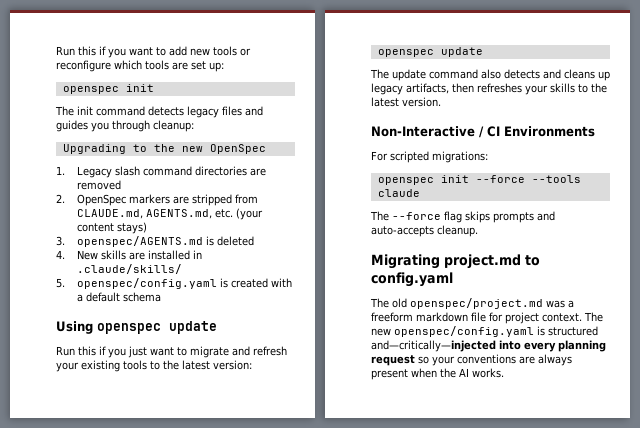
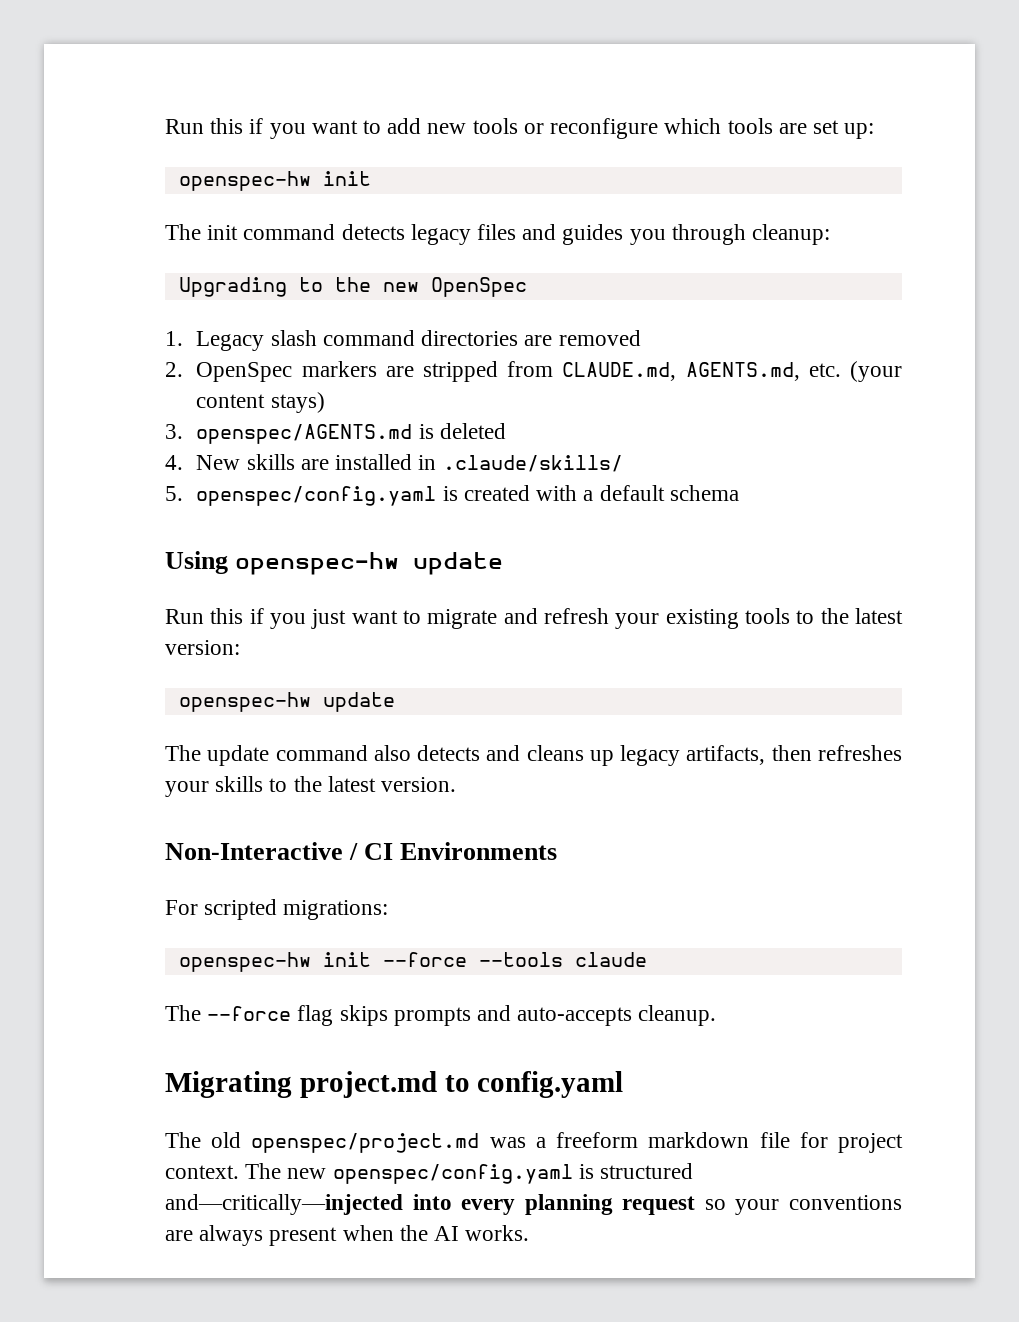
[62,86,119,94] openspec -> [178,171,311,191] openspec-hw
[97,323,161,334] openspec -> [235,552,400,575] openspec-hw
[377,49,434,57] openspec -> [178,692,311,712] openspec-hw
[377,177,434,185] openspec -> [178,952,311,972] openspec-hw

